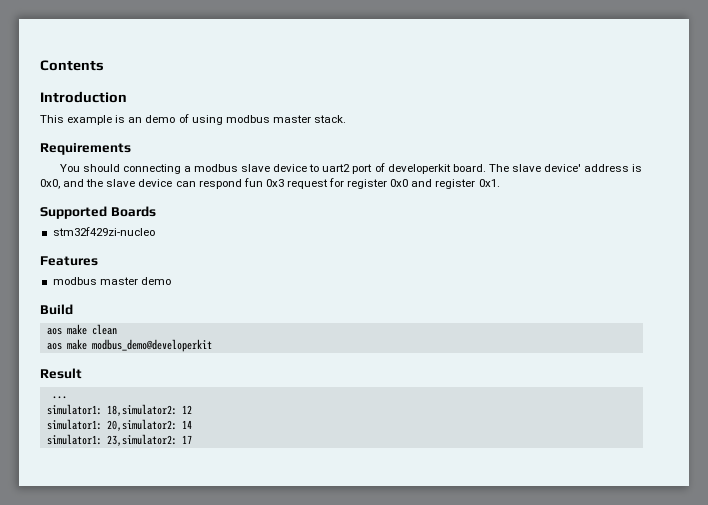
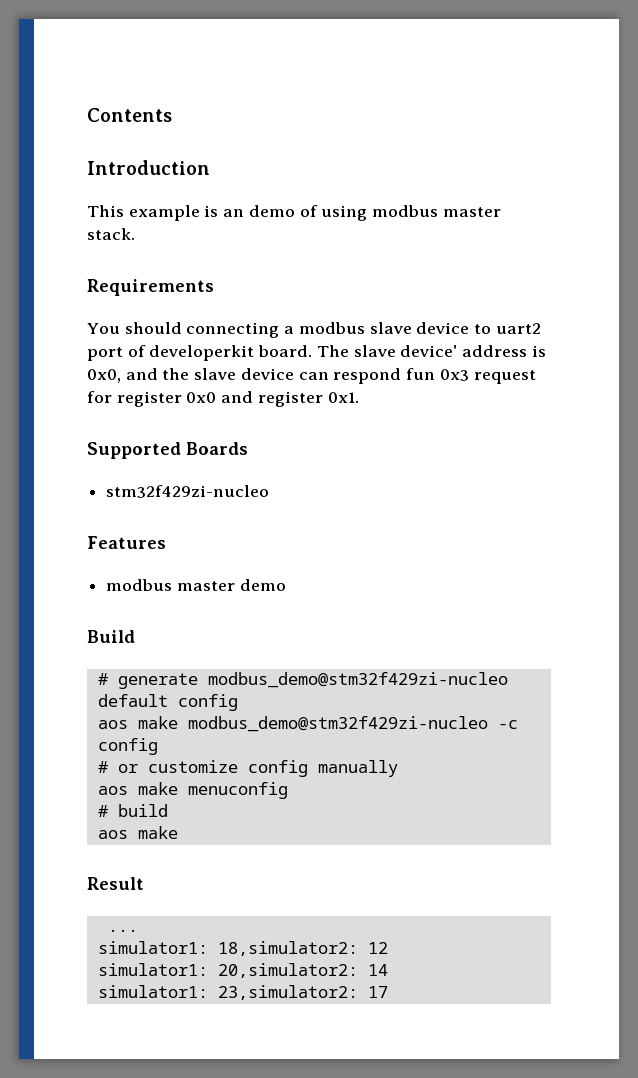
[46,324,117,335] [46,339,212,352] aos make clean // aos make modbus_demo@developerkit -> [97,672,508,689] [97,694,238,711] [97,716,518,732] [97,738,158,755] [97,760,398,777] [97,782,288,799] [97,804,168,817] [97,826,178,839] # generate modbus_demo@stm32f429zi-nucleo default config // aos make modbus_demo@stm32f429zi-nucleo -c config // # or customize config manually // aos make menuconfig // # build // aos make

